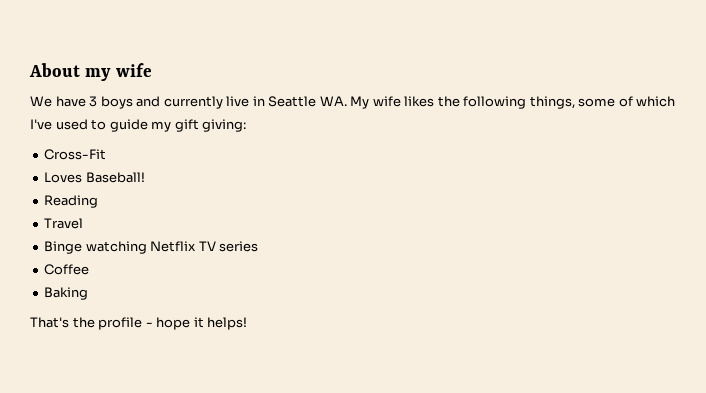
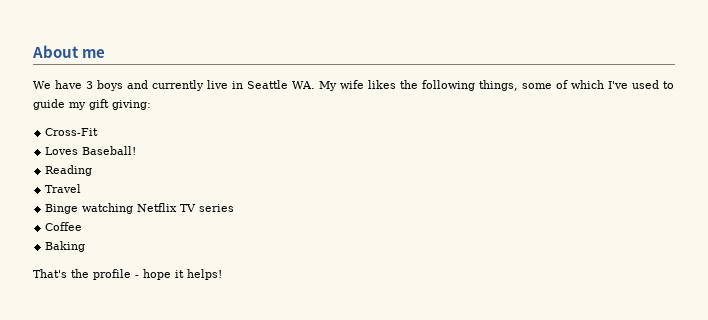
[85,63,152,81] my wife -> [82,49,106,58] me

